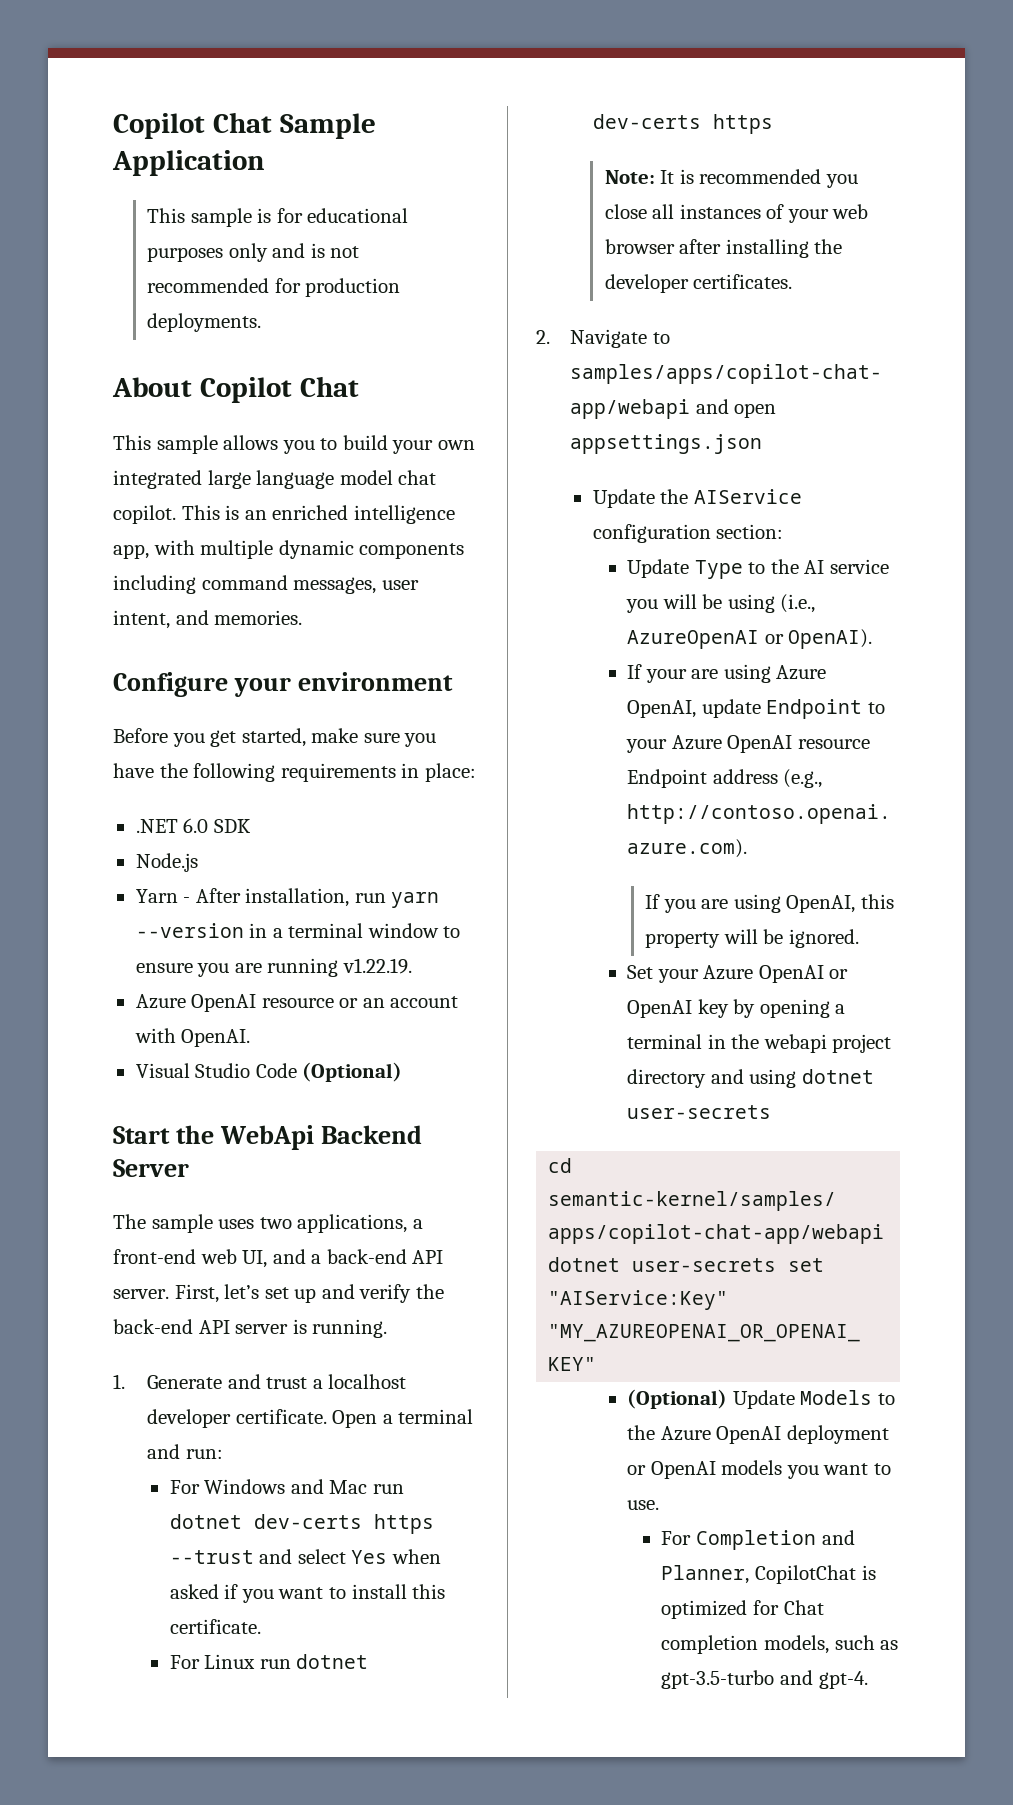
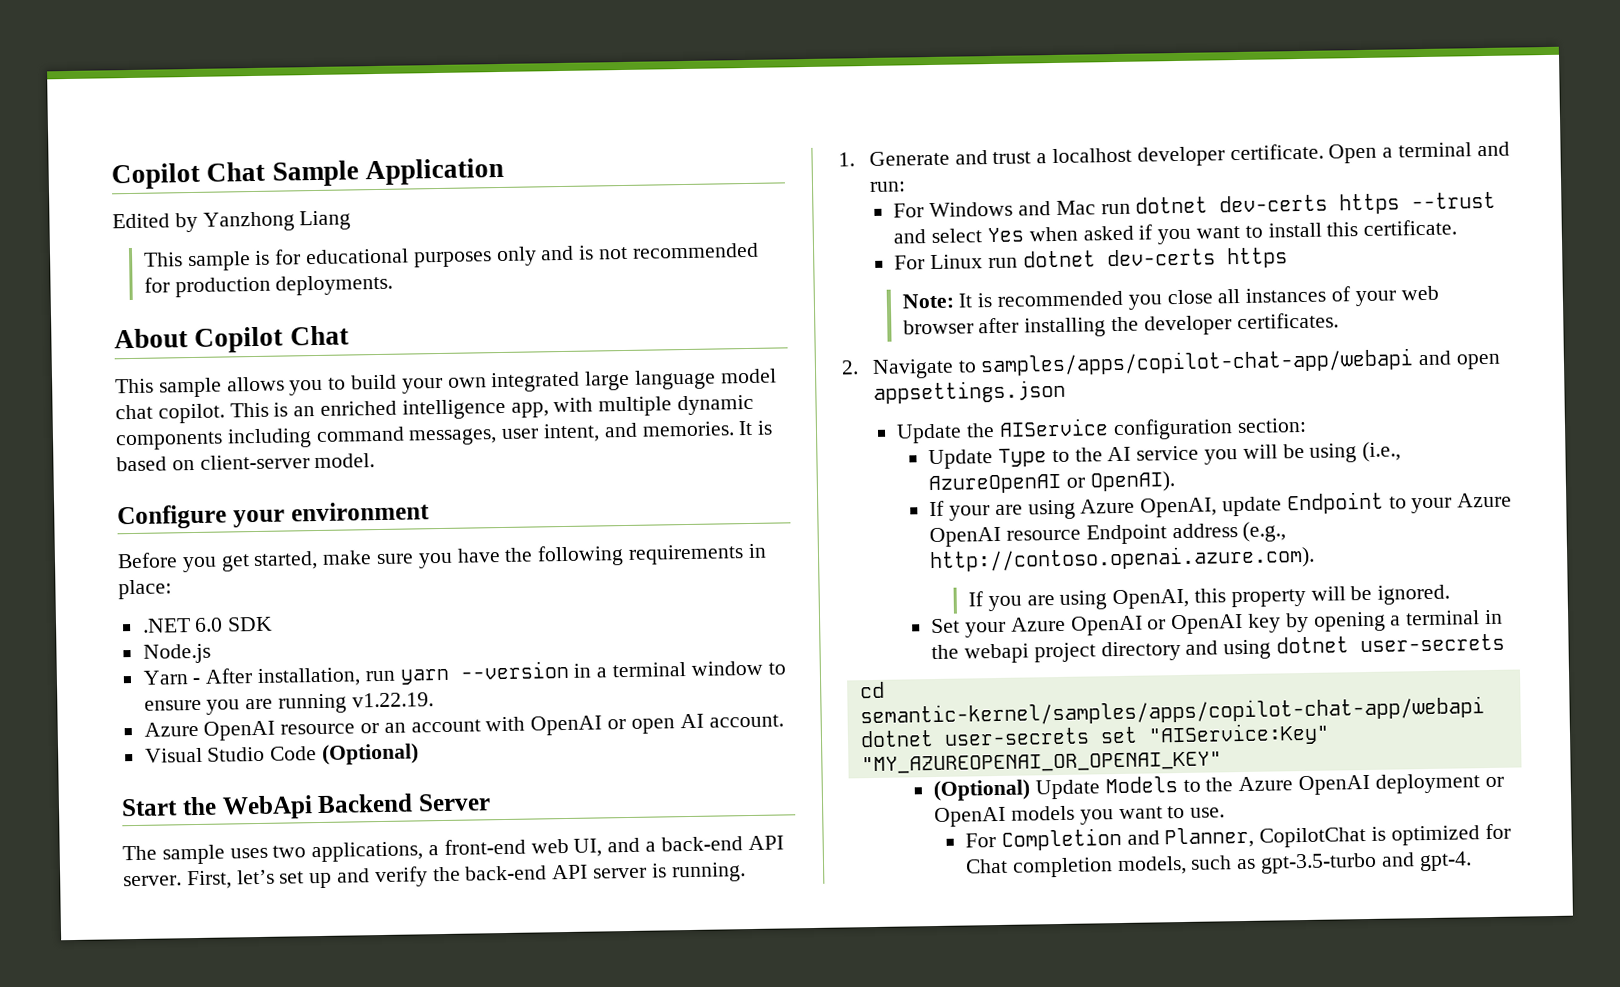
(265, 163) none -> [112,210,352,233] // Edited by Yanzhong Liang
(303, 617) none -> [738,420,774,436] [116,453,376,472] It is based on client-server model.
[181,1029,251,1047] OpenAI. -> [530,713,784,736] OpenAI or open AI account.

